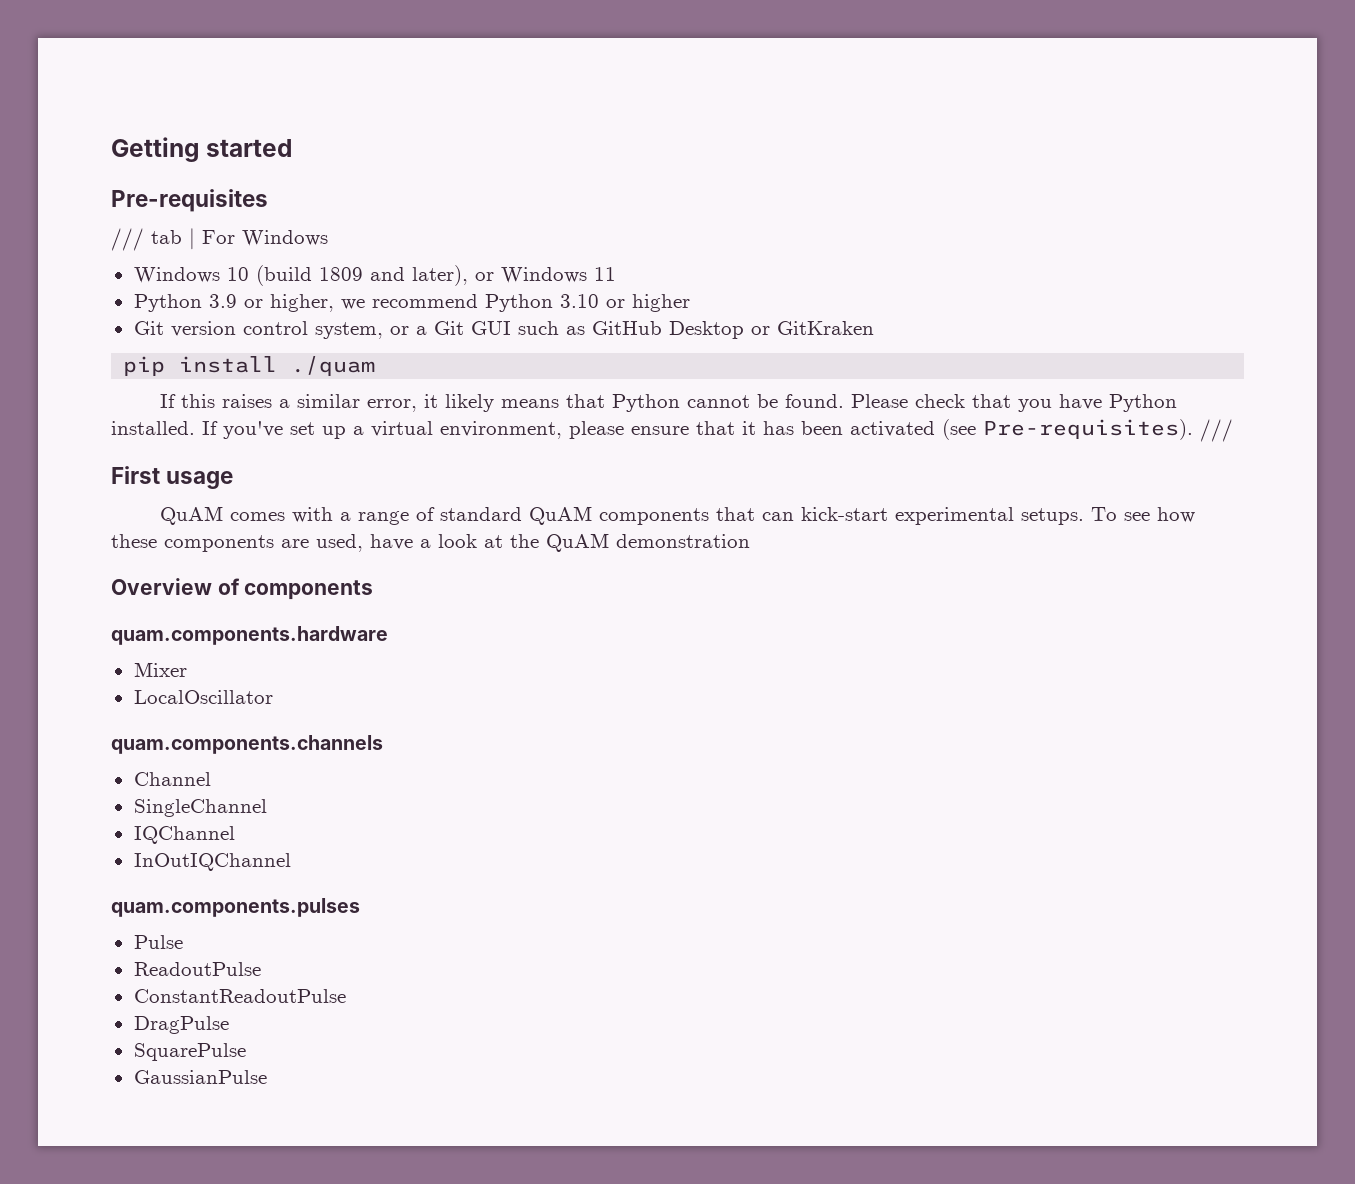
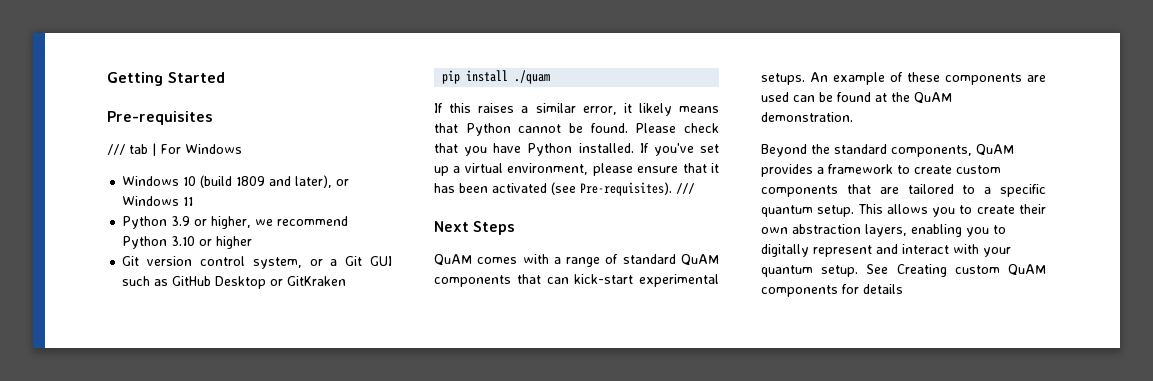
[205,139,292,157] started -> [168,72,225,83] Started
[111,466,234,489] First usage -> [434,221,516,235] Next Steps
[1090,507,1195,523] [111,533,750,552] [111,578,374,600] [111,626,388,645] [133,662,187,677] [133,690,273,704] [111,735,383,754] [133,772,211,786] [133,799,267,817] [133,826,235,844] [133,853,291,871] [111,898,360,917] [133,935,183,949] [133,962,261,976] [133,989,346,1003] [133,1016,229,1034] [133,1043,246,1061] [133,1070,267,1084] To see how these components are used, have a look at the QuAM demonstration // Overview of components // quam.components.hardware // Mixer // LocalOscillator // quam.components.channels // Channel // SingleChannel // IQChannel // InOutIQChannel // quam.components.pulses // Pulse // ReadoutPulse // ConstantReadoutPulse // DragPulse // SquarePulse // GaussianPulse -> [810,72,1046,85] [761,92,952,104] [761,112,853,122] [761,144,1014,157] [761,164,1001,177] [761,184,1046,197] [761,204,1046,217] [761,224,1006,237] [761,244,1011,257] [761,264,1046,277] [761,284,903,297] An example of these components are used can be found at the QuAM demonstration. // Beyond the standard components, QuAM provides a framework to create custom components that are tailored to a specific quantum setup. This allows you to create their own abstraction layers, enabling you to digitally represent and interact with your quantum setup. See Creating custom QuAM components for details

